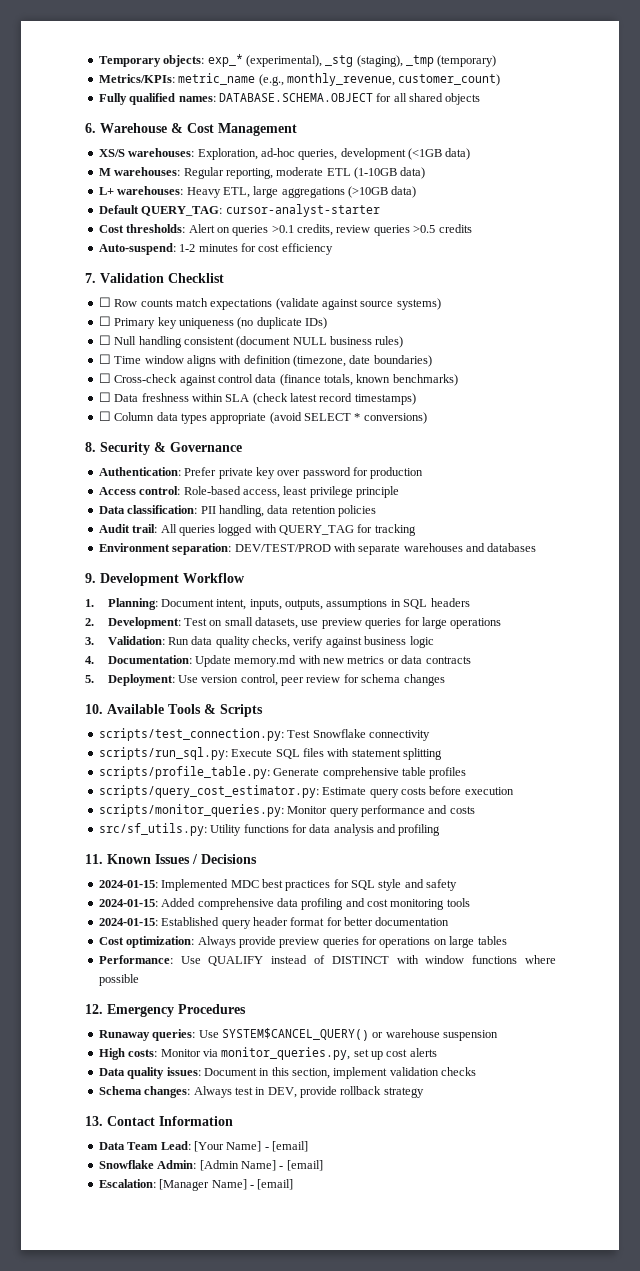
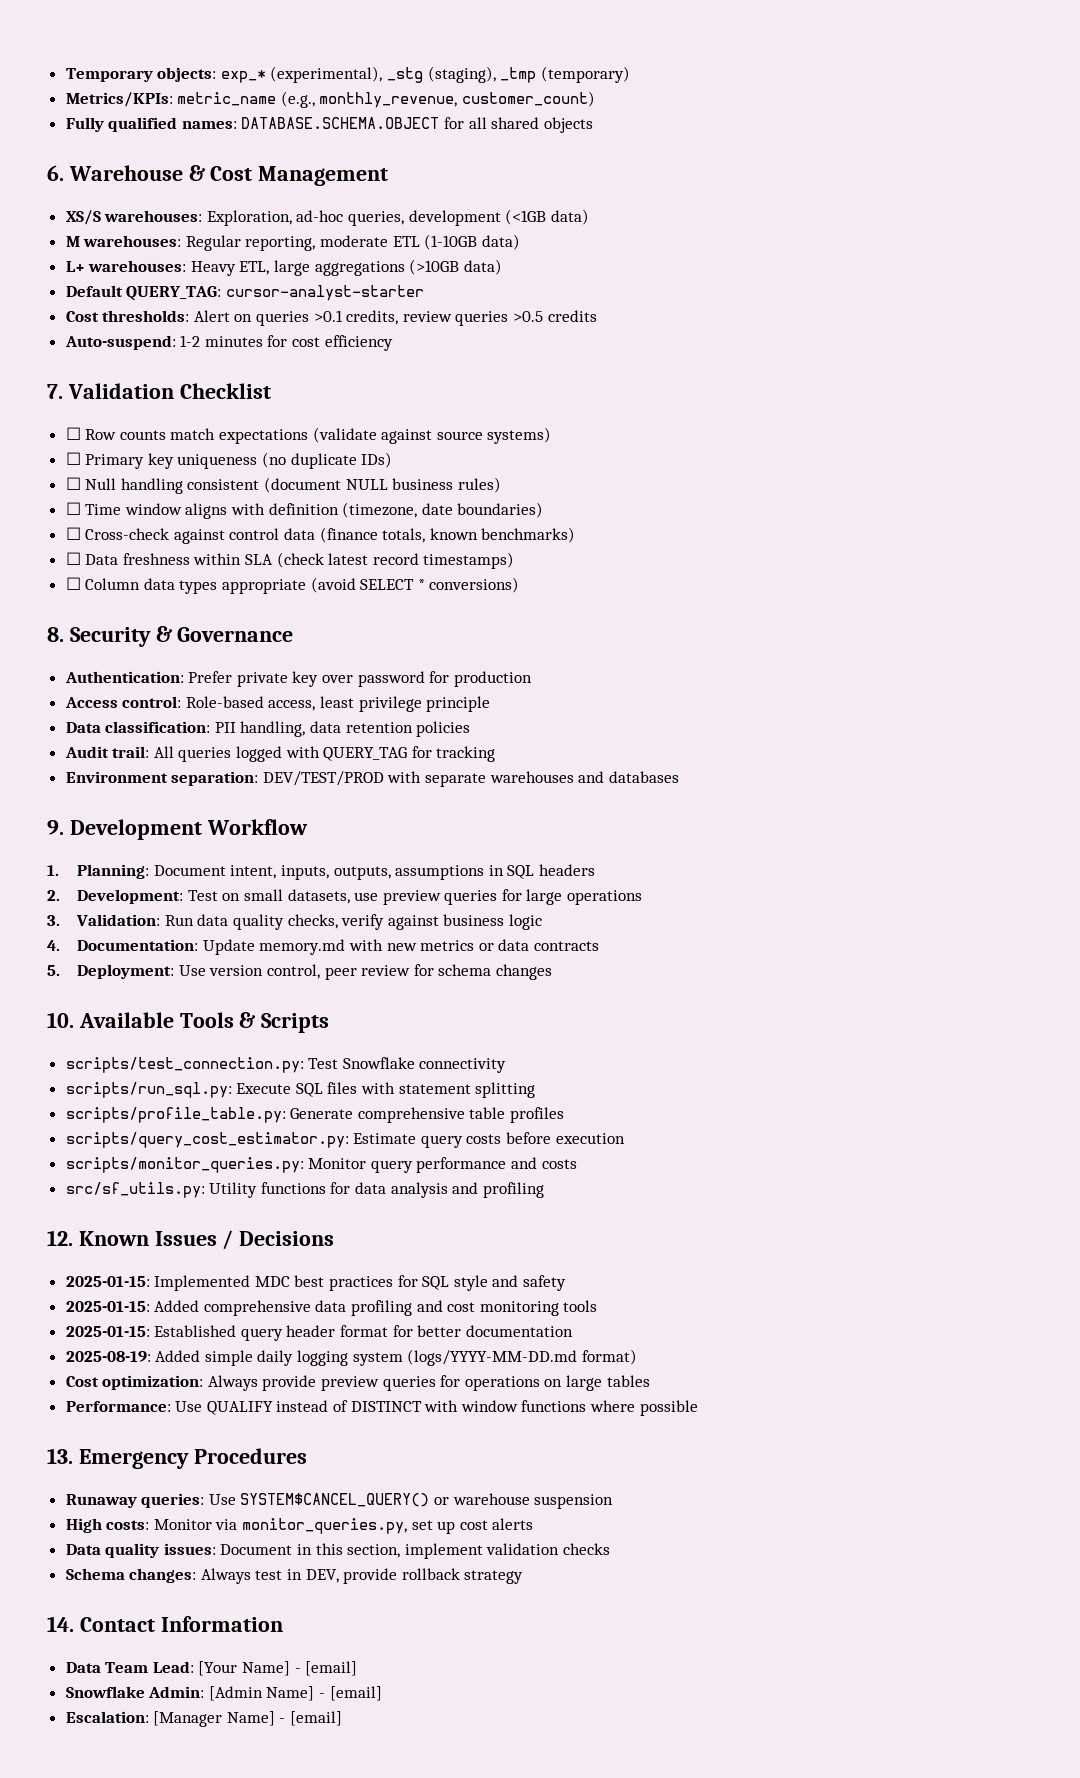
[85,854,103,864] 11. -> [47,1230,73,1246] 12.
[98,880,158,888] 2024-01-15: -> [65,1276,150,1287] 2025-01-15:
[98,899,158,907] 2024-01-15: -> [65,1301,150,1312] 2025-01-15:
[98,918,158,926] 2024-01-15: -> [65,1326,150,1337] 2025-01-15:
(450, 921) none -> [65,1349,637,1366] // 2025-08-19: Added simple daily logging system (logs/YYYY-MM-DD.md format)
[85,1004,103,1014] 12. -> [47,1448,73,1464] 13.
[85,1116,103,1126] 13. -> [47,1616,74,1632] 14.

